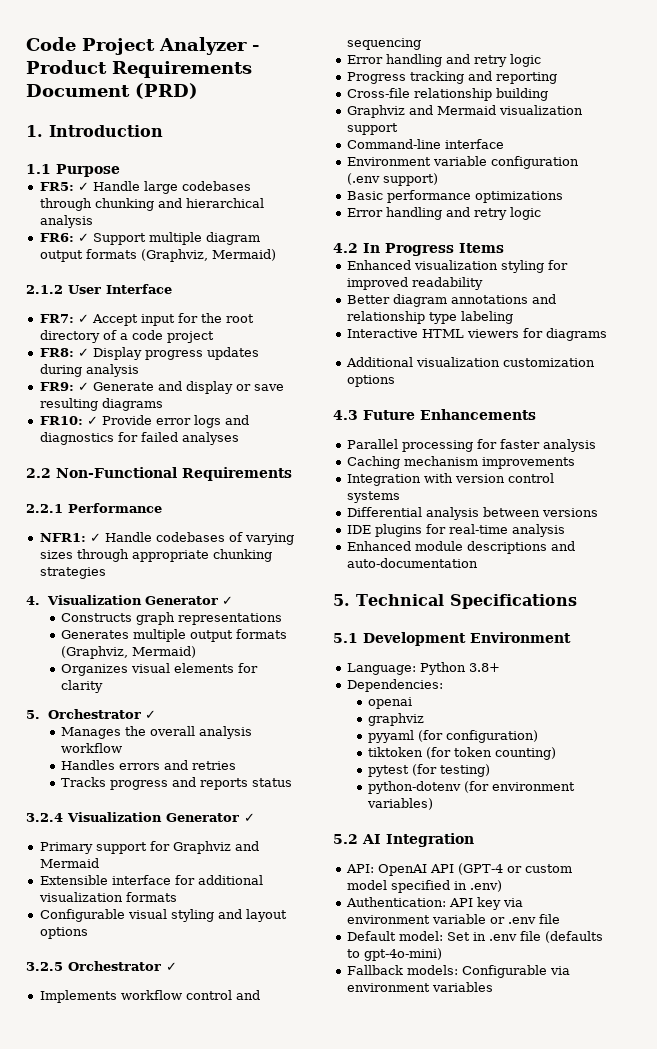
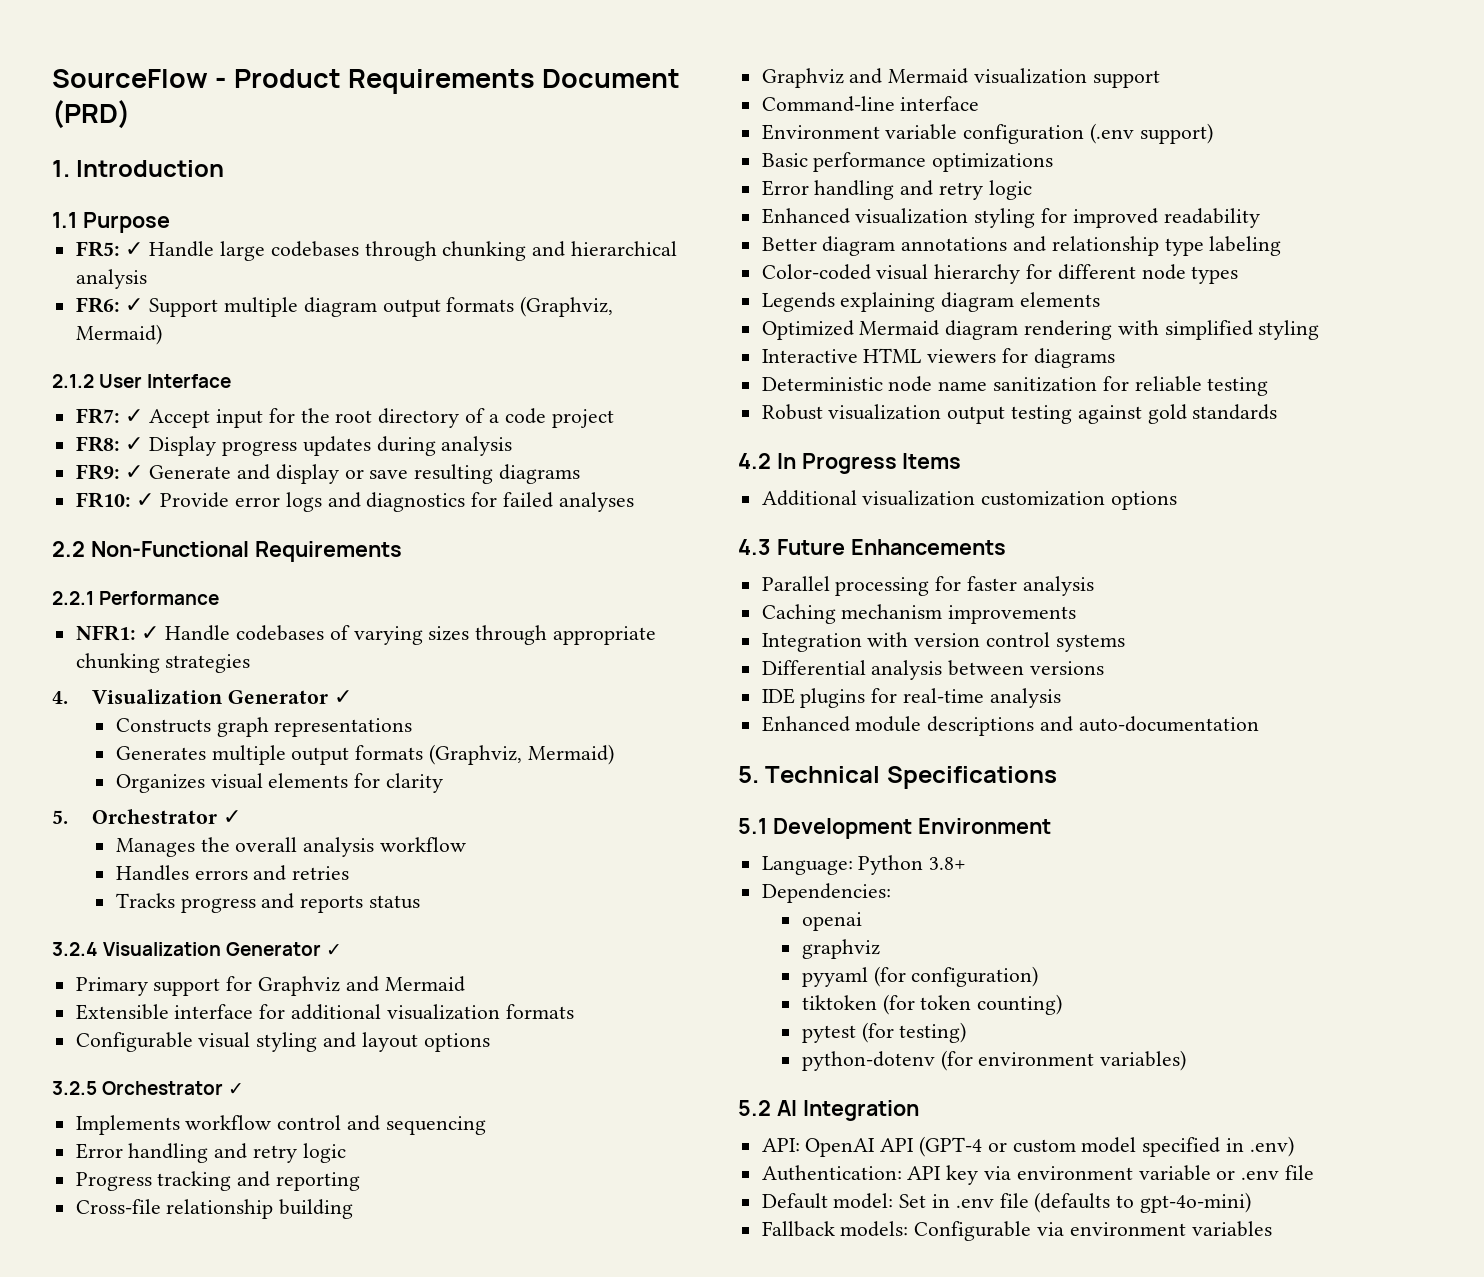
[26,37,247,55] Code Project Analyzer -> [52,69,208,88] SourceFlow
[333,243,504,256] // 4.2 In Progress Items -> (1032, 190) none
(513, 317) none -> [761,264,1239,284] [761,292,1101,312] [761,320,1320,340] // Color-coded visual hierarchy for different node types // Legends explaining diagram elements // Optimized Mermaid diagram rendering with simplified styling
(607, 334) none -> [761,376,1269,396] [761,404,1278,424] [738,453,962,474] // Deterministic node name sanitization for reliable testing // Robust visualization output testing against gold standards // 4.2 In Progress Items

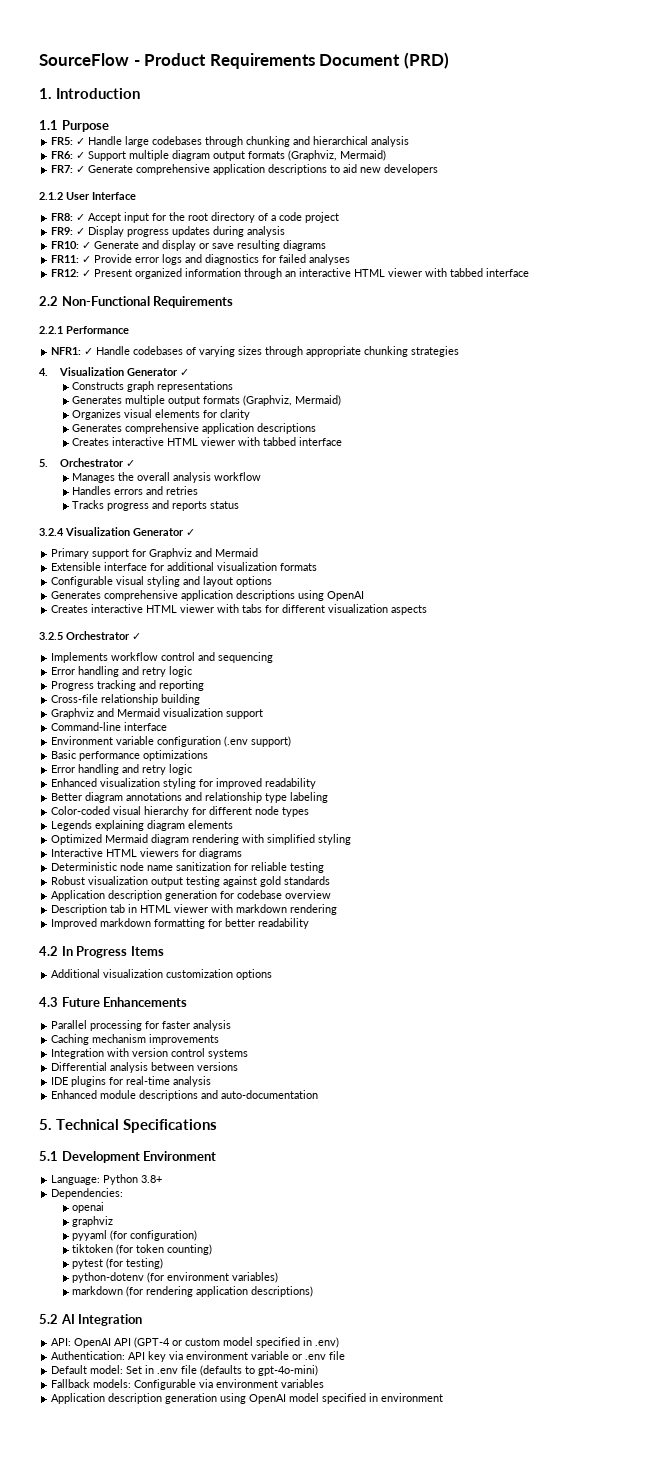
(162, 334) none -> [51,164,439,175] // FR7: ✓ Generate comprehensive application descriptions to aid new developers
[75,408,120,424] FR7: -> [51,213,74,221] FR8:
[75,436,120,452] FR8: -> [51,227,74,235] FR9:
[75,464,120,480] FR9: -> [51,241,80,249] FR10:
[75,492,131,508] FR10: -> [51,255,80,263] FR11:
(634, 502) none -> [51,268,530,279] // FR12: ✓ Present organized information through an interactive HTML viewer with tabbed interface
(443, 783) none -> [72,423,317,434] [72,437,343,446] // Generates comprehensive application descriptions // Creates interactive HTML viewer with tabbed interface
(490, 1042) none -> [51,590,365,601] [51,604,428,615] // Generates comprehensive application descriptions using OpenAI // Creates interactive HTML viewer with tabs for different visualization aspects
(1278, 412) none -> [51,890,332,901] [51,904,338,915] [51,918,310,929] // Application description generation for codebase overview // Description tab in HTML viewer with markdown rendering // Improved markdown formatting for better readability
(1187, 1060) none -> [72,1286,314,1297] // markdown (for rendering application descriptions)
(1272, 1229) none -> [51,1393,444,1404] // Application description generation using OpenAI model specified in environment

